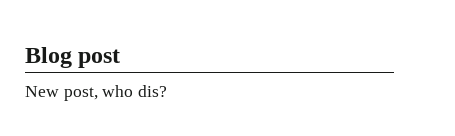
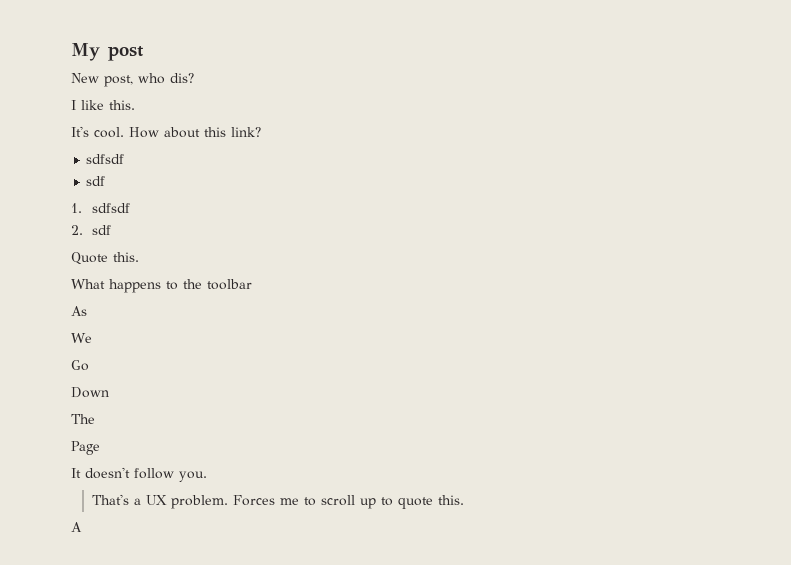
[25,47,72,68] Blog -> [71,43,100,61] My
(168, 91) none -> [71,100,135,110] [71,126,261,138] [86,154,125,164] [86,176,106,186] [71,203,130,213] [71,225,111,235] [71,252,139,265] [71,279,252,293] [71,306,87,316] [71,333,92,343] [71,360,89,371] [71,387,109,398] [71,414,95,424] [71,441,100,455] [71,467,207,482] [91,494,464,509] [71,522,82,532] // I like this. // It's cool. How about this link? // sdfsdf // sdf // 1. sdfsdf // 2. sdf // Quote this. // What happens to the toolbar // As // We // Go // Down // The // Page // It doesn't follow you. // That's a UX problem. Forces me to scroll up to quote this. // A

